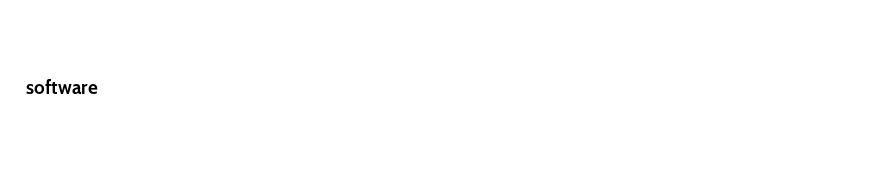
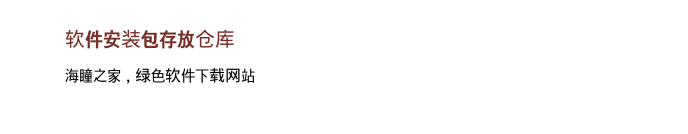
[26,79,98,94] software -> [65,29,235,49] [65,67,255,84] 软件安装包存放仓库 // 海瞳之家，绿色软件下载网站

